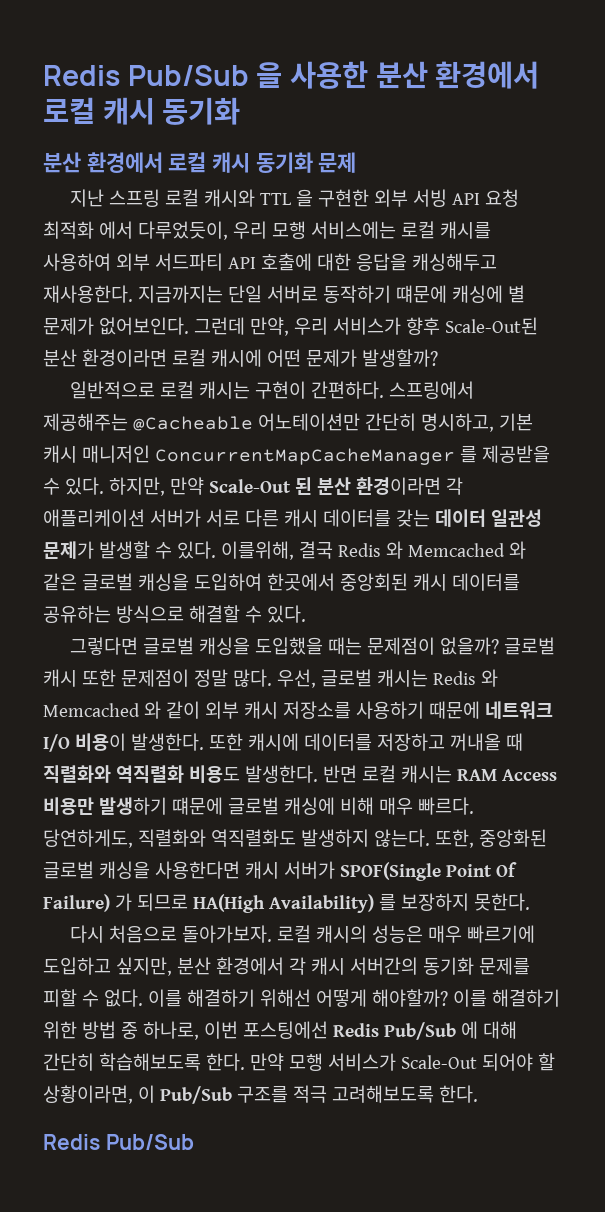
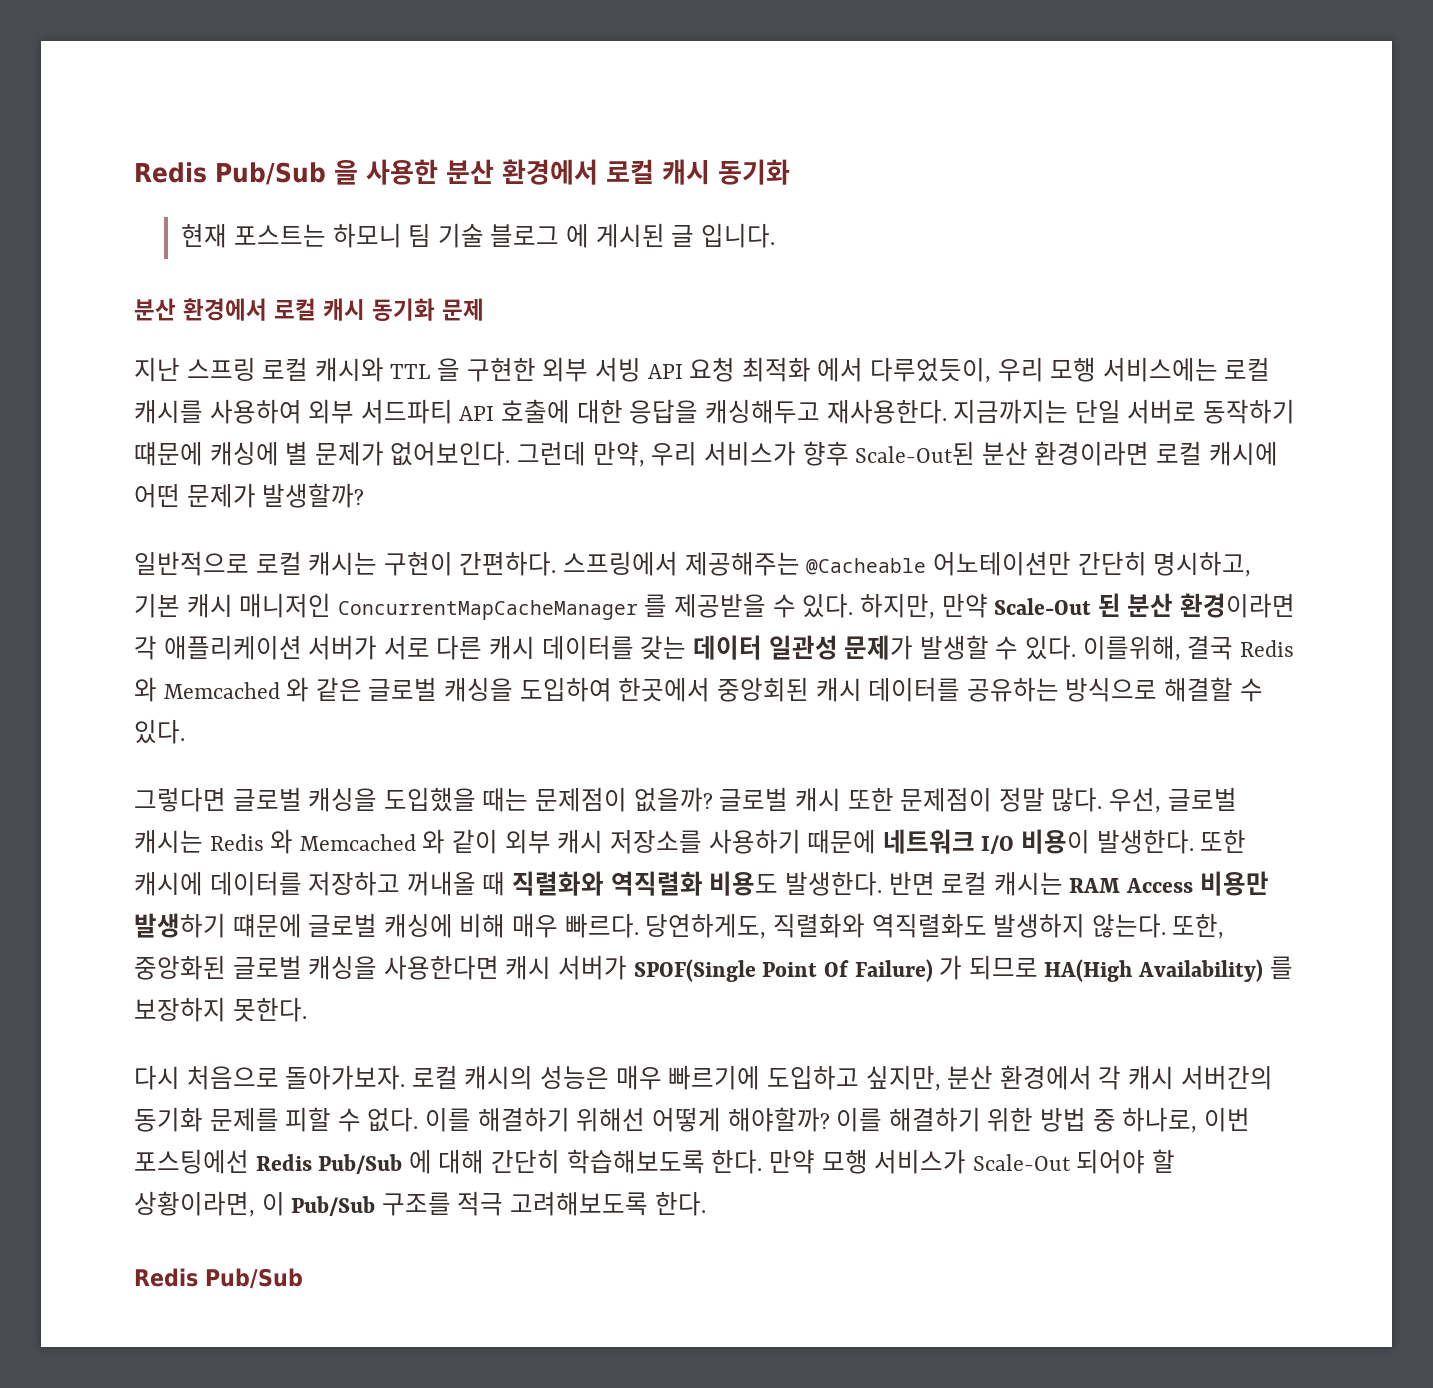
(241, 111) none -> [181,223,775,248] // 현재 포스트는 하모니 팀 기술 블로그 에 게시된 글 입니다.

